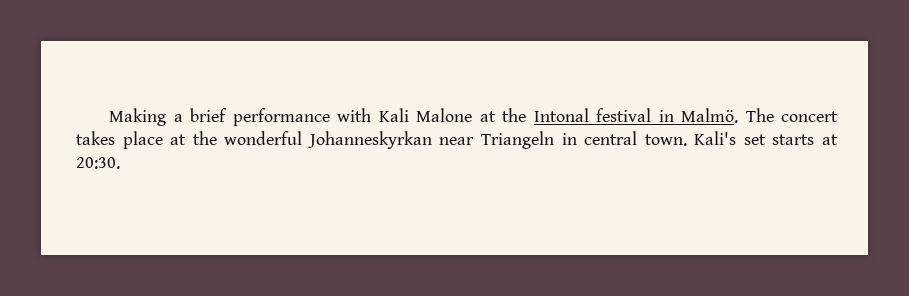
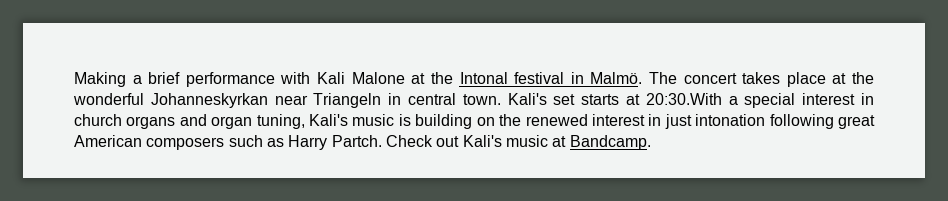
[76,157,120,169] 20:30. -> [645,93,874,108] [74,114,875,129] [74,135,651,150] 20:30.With a special interest in church organs and organ tuning, Kali's music is building on the renewed interest in just intonation following great American composers such as Harry Partch. Check out Kali's music at Bandcamp.

